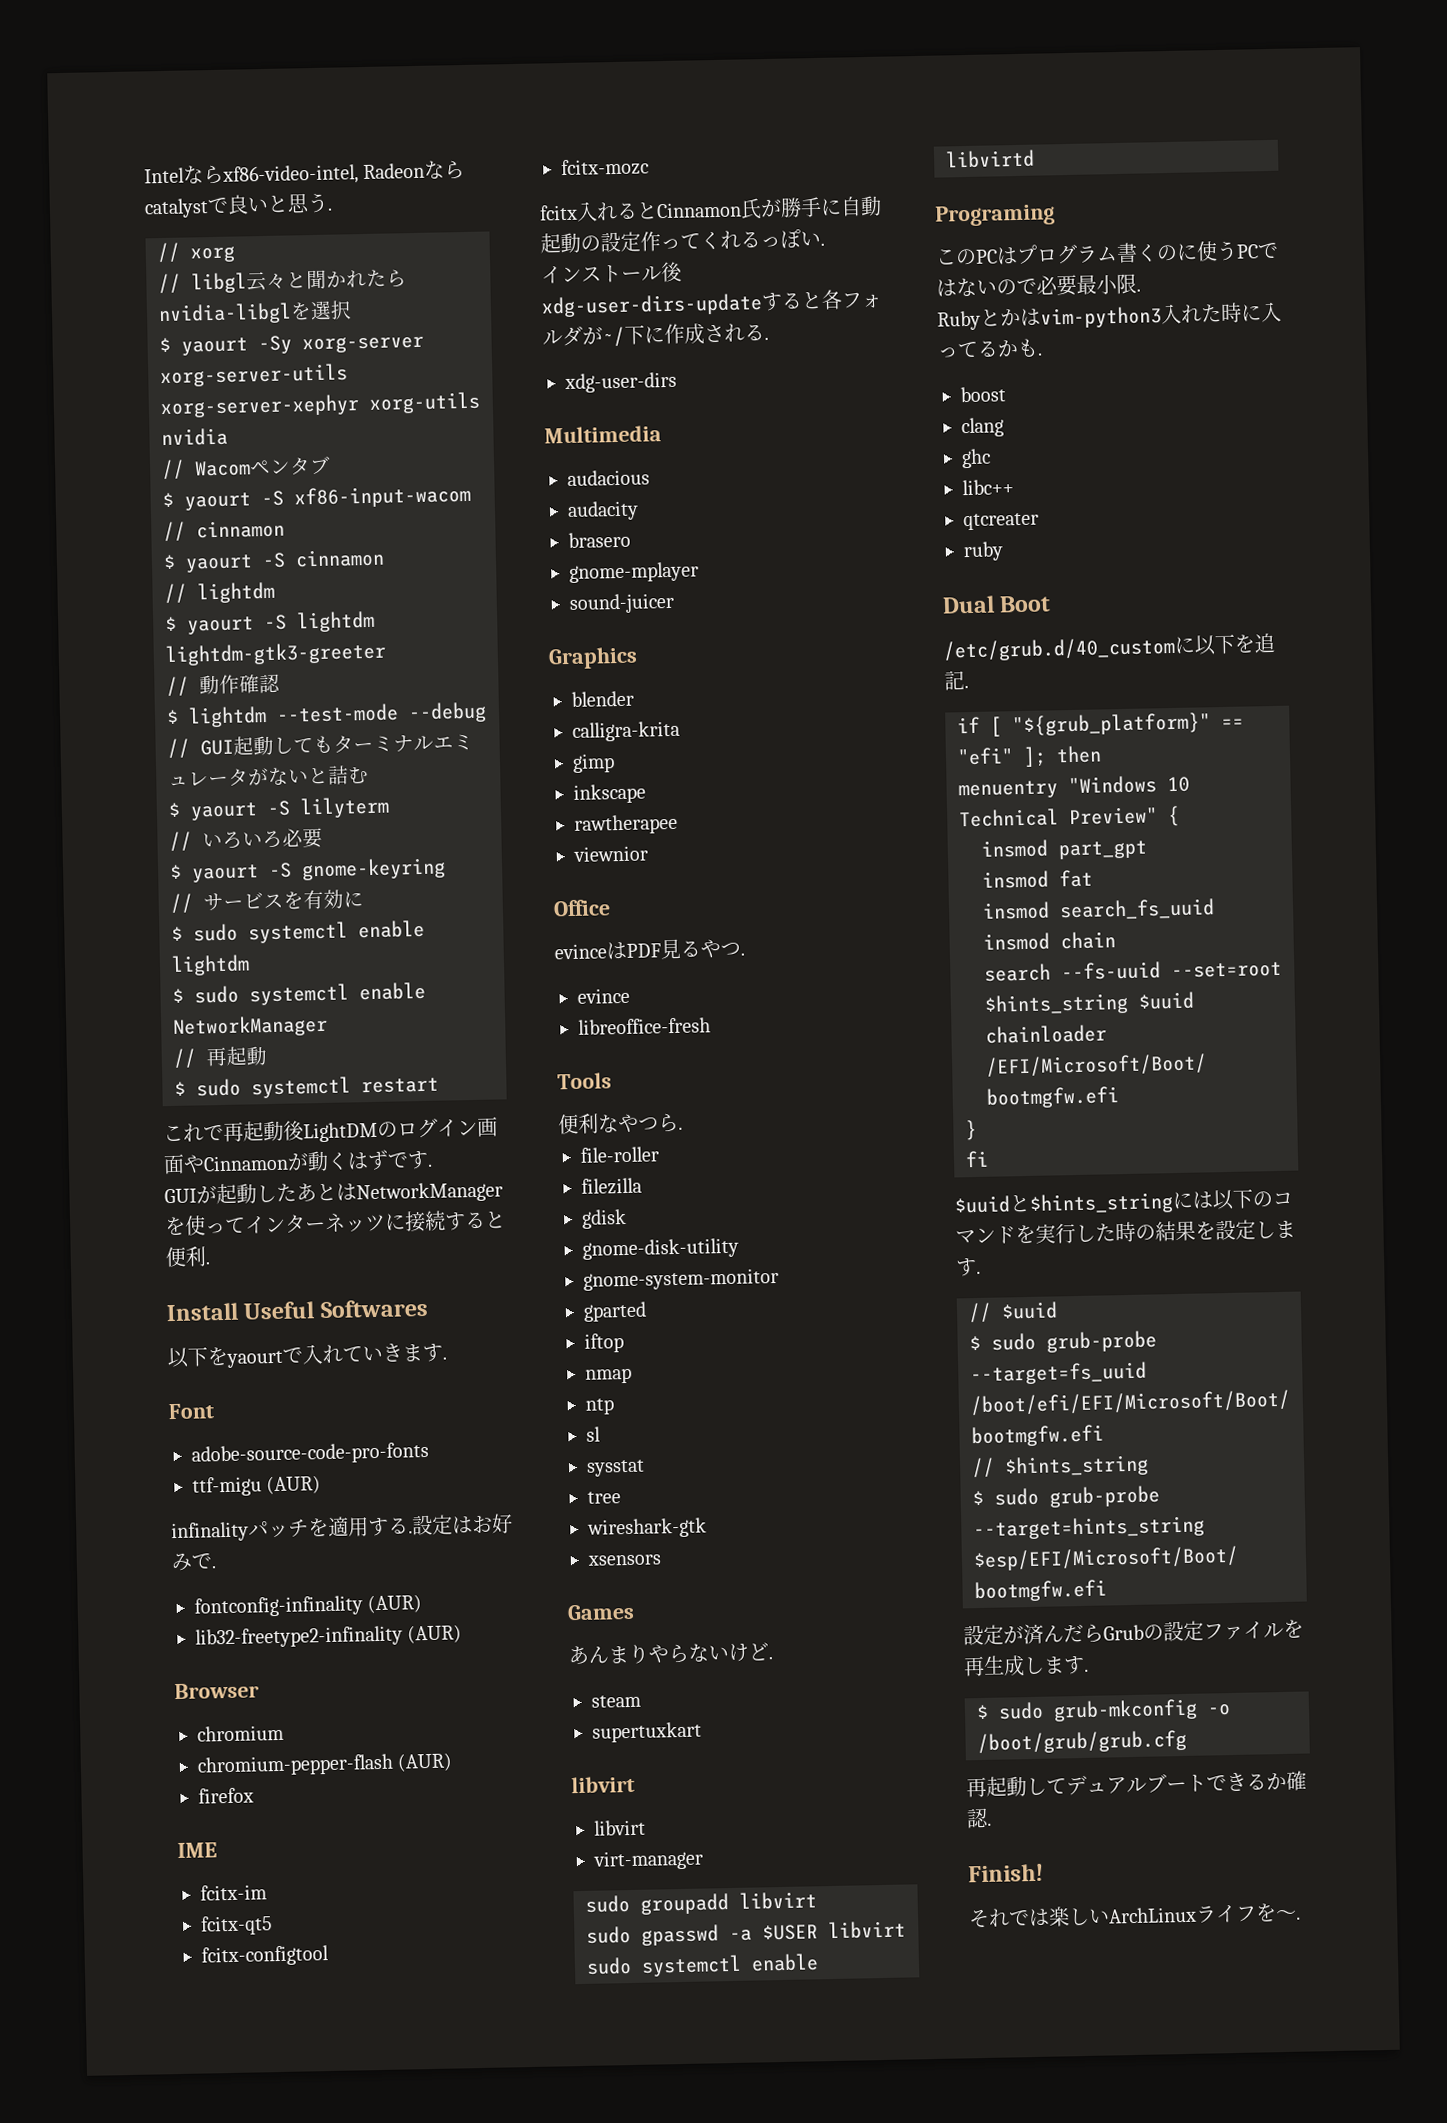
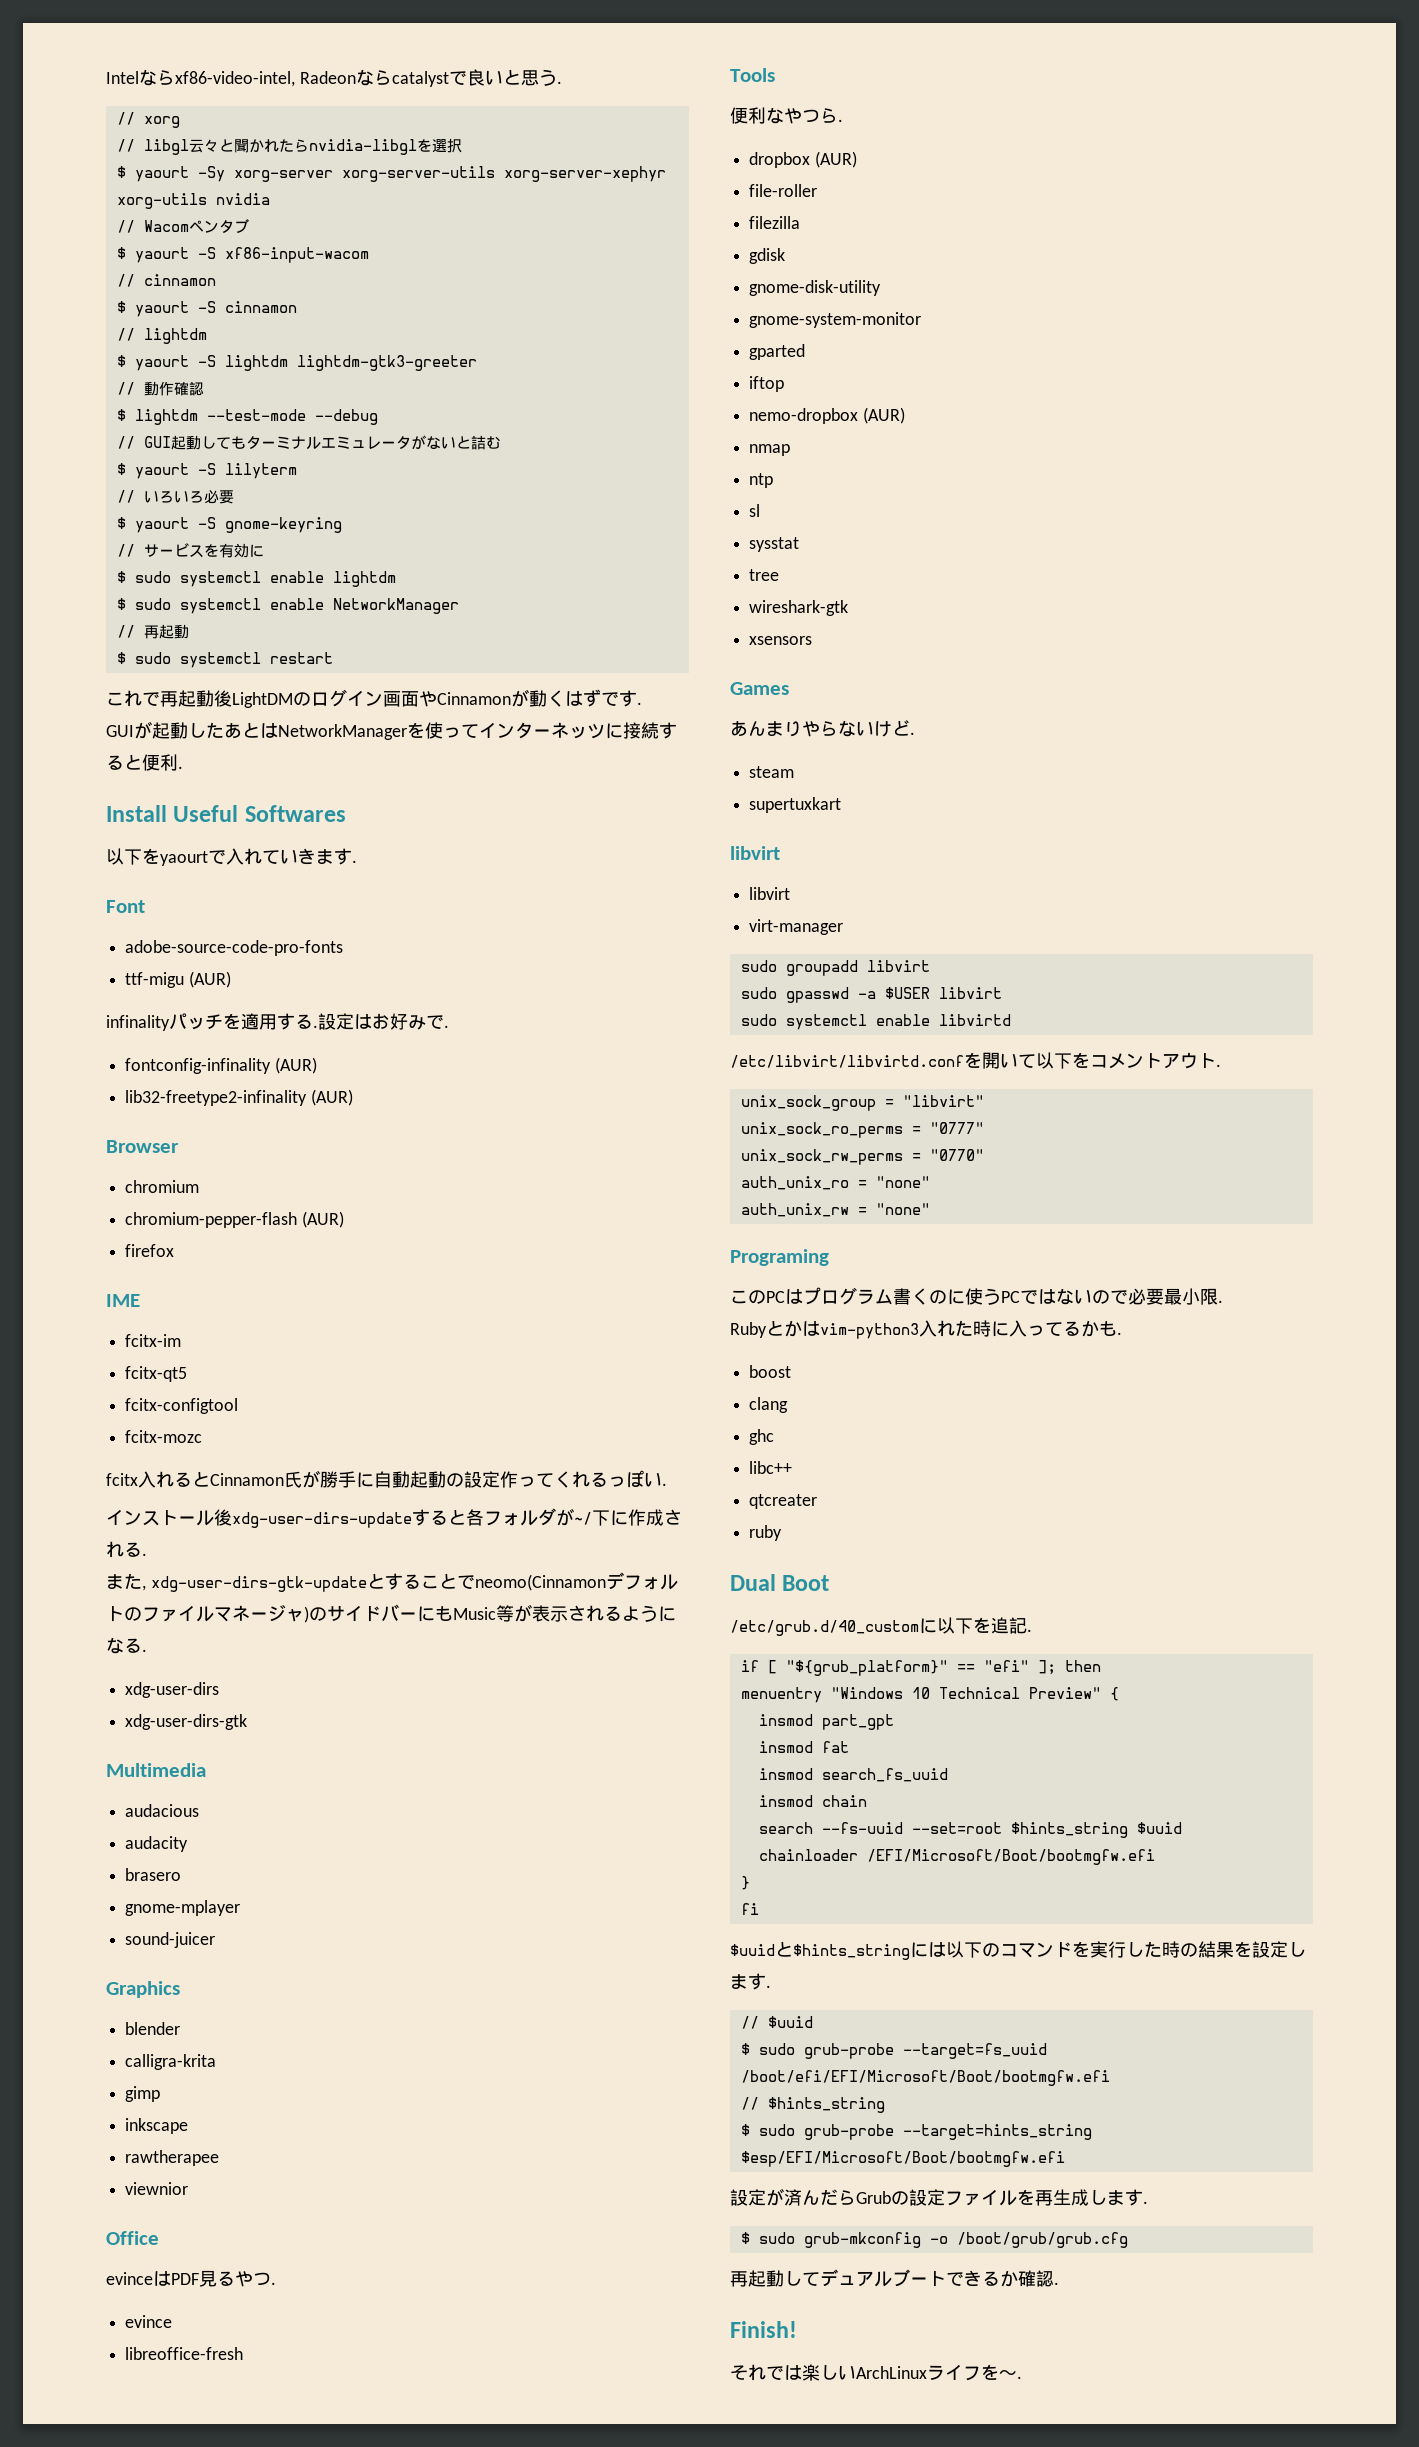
(769, 338) none -> [106,1572,678,1592] [106,1604,676,1623] [106,1637,147,1654] // また, xdg-user-dirs-gtk-updateとすることでneomo(Cinnamonデフォルトのファイルマネージャ)のサイドバーにもMusic等が表示されるようになる.
(677, 382) none -> [125,1714,248,1730] // xdg-user-dirs-gtk
(683, 1128) none -> [749,151,857,168] // dropbox (AUR)
(624, 1343) none -> [749,407,905,424] // nemo-dropbox (AUR)
(1035, 159) none -> [730,1052,1221,1069] [740,1095,984,1111] [740,1122,984,1138] [740,1149,984,1165] [740,1176,930,1190] [740,1203,930,1217] // /etc/libvirt/libvirtd.confを開いて以下をコメントアウト. // unix_sock_group = "libvirt" // unix_sock_ro_perms = "0777" // unix_sock_rw_perms = "0770" // auth_unix_ro = "none" // auth_unix_rw = "none"

